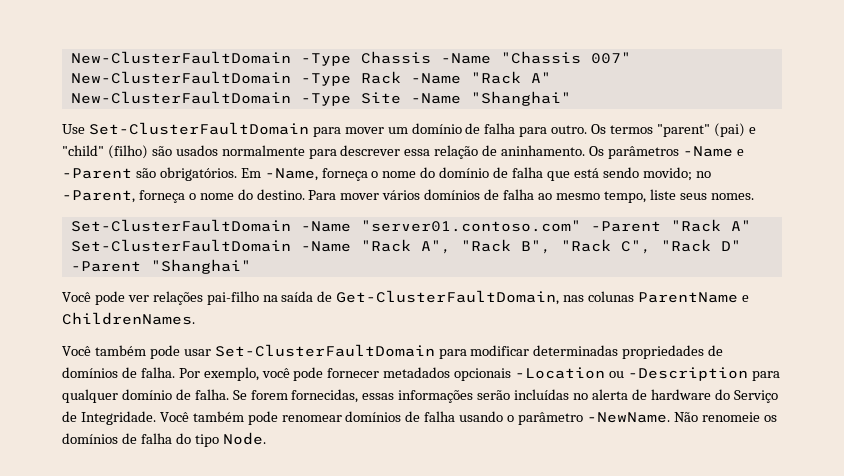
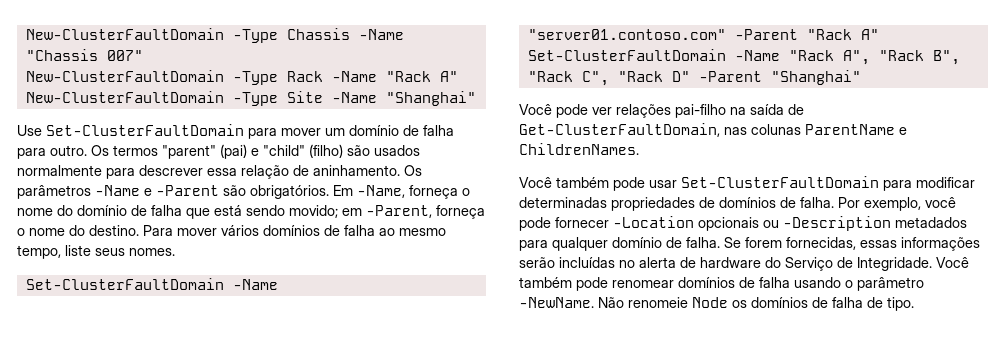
[695,171,711,178] no -> [342,208,362,216] em
[383,367,606,381] metadados opcionais -Location -> [613,216,759,231] -Location opcionais
(748, 374) none -> [895,217,967,228] metadados
(760, 417) none -> [692,297,728,308] Node
[175,432,266,447] do tipo Node. -> [867,297,914,311] de tipo.

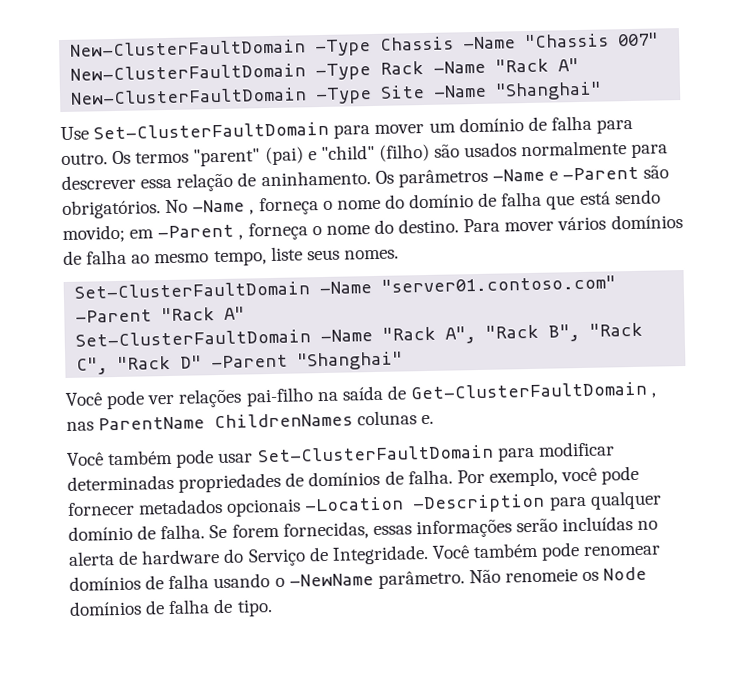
[333,185,405,198] Em -Name, -> [165,199,255,215] No -Name ,
[366,205,432,218] -Parent, -> [157,224,244,240] -Parent ,
[519,123,907,137] [519,143,639,155] Get-ClusterFaultDomain, nas colunas ParentName e ChildrenNames. -> [410,381,658,400] [66,410,435,431] Get-ClusterFaultDomain , nas ParentName ChildrenNames colunas e.
[613,216,967,231] -Location opcionais ou -Description metadados -> [138,493,546,517] metadados opcionais -Location -Description
[857,277,924,291] [519,297,747,308] parâmetro -NewName. Não renomeie Node os -> [288,566,648,589] -NewName parâmetro. Não renomeie os Node

